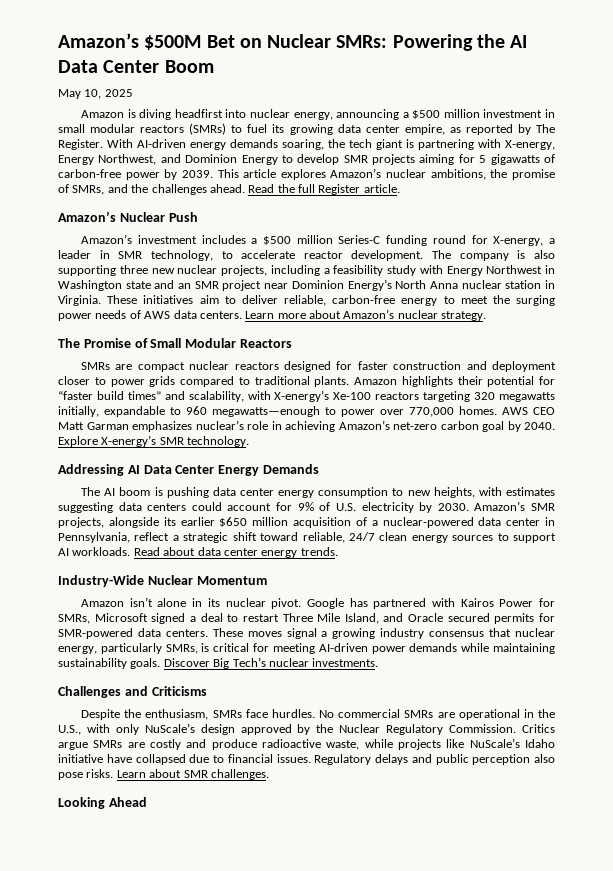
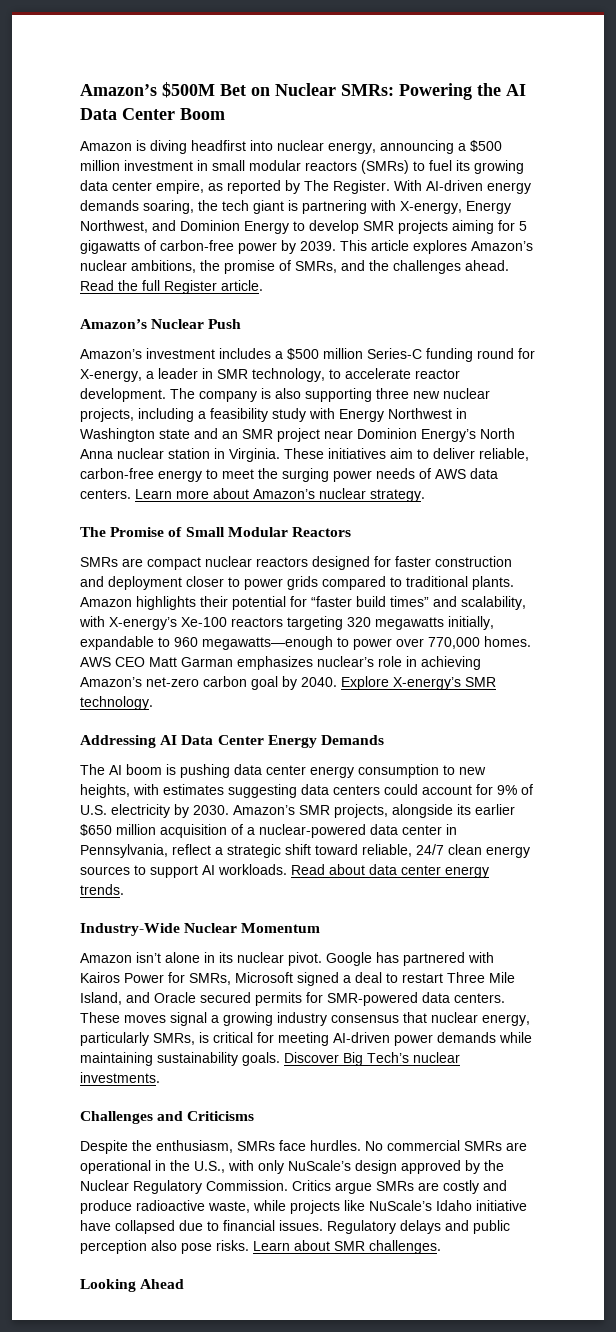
[58,89,133,99] // May 10, 2025 -> (225, 114) none

